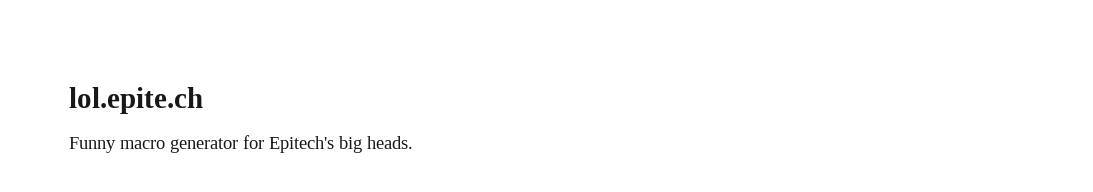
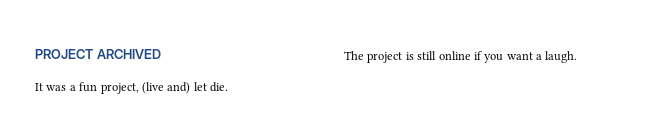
[69,87,203,114] [69,135,413,153] lol.epite.ch // Funny macro generator for Epitech's big heads. -> [35,49,161,59] [35,82,228,94] [344,51,578,63] PROJECT ARCHIVED // It was a fun project, (live and) let die. // The project is still online if you want a laugh.

